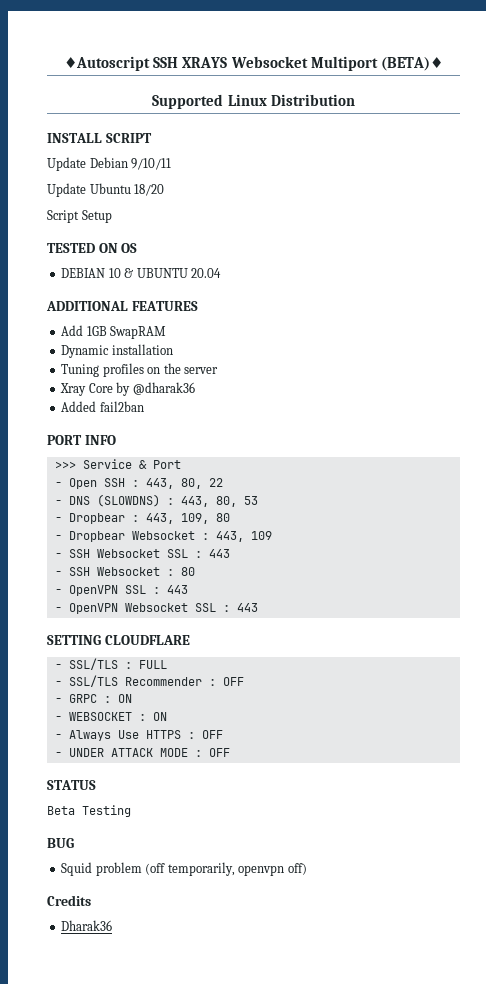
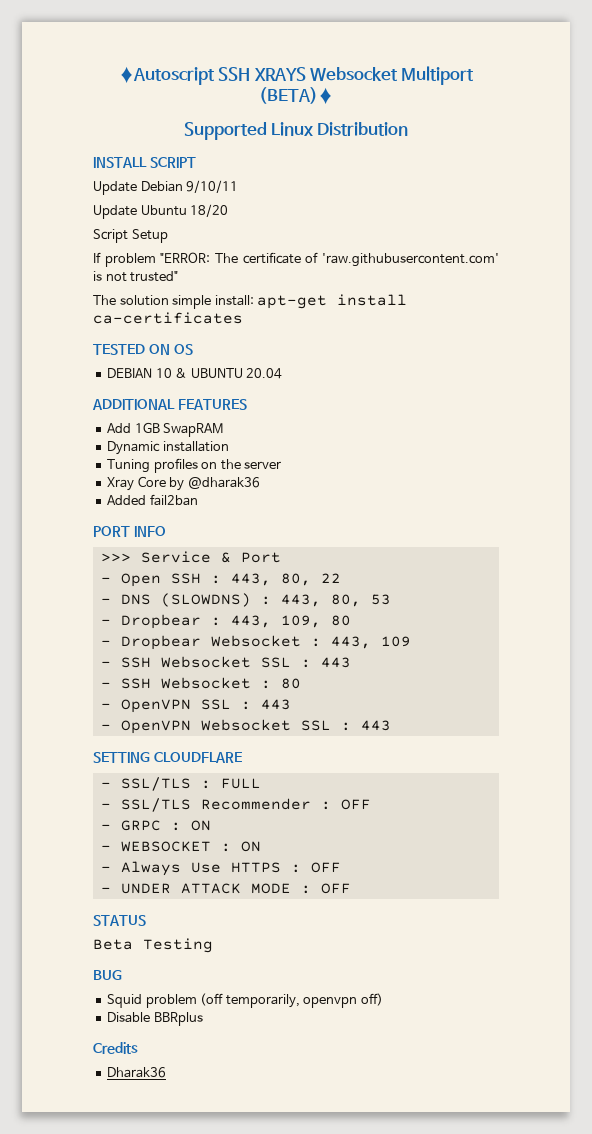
(112, 216) none -> [93,252,499,267] [93,271,179,282] [93,294,408,309] [93,312,243,324] // If problem "ERROR: The certificate of 'raw.githubusercontent.com' is not trusted" // The solution simple install: apt-get install ca-certificates
(307, 869) none -> [107,1012,203,1026] // Disable BBRplus

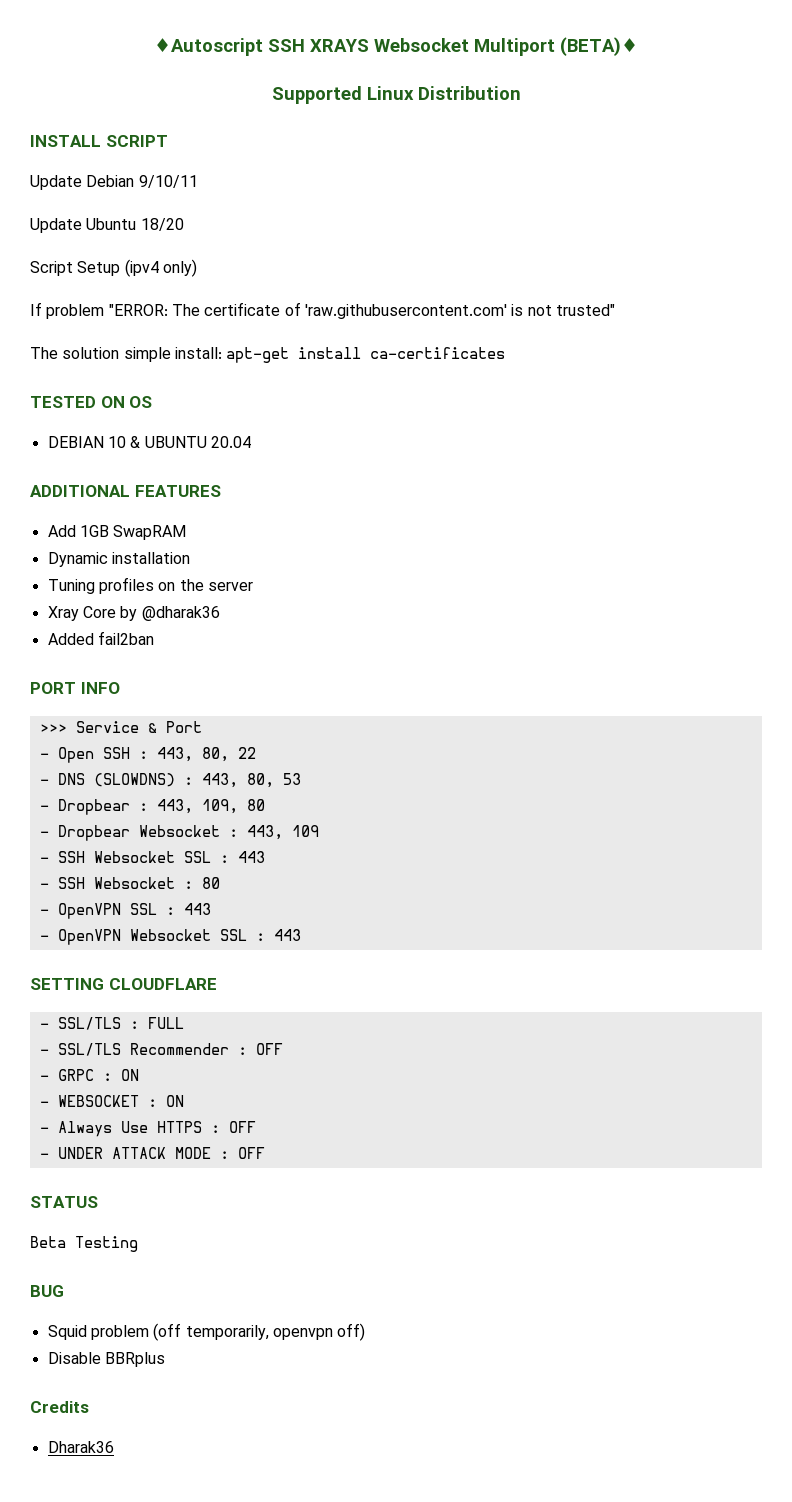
(168, 236) none -> [124,259,197,277] (ipv4 only)

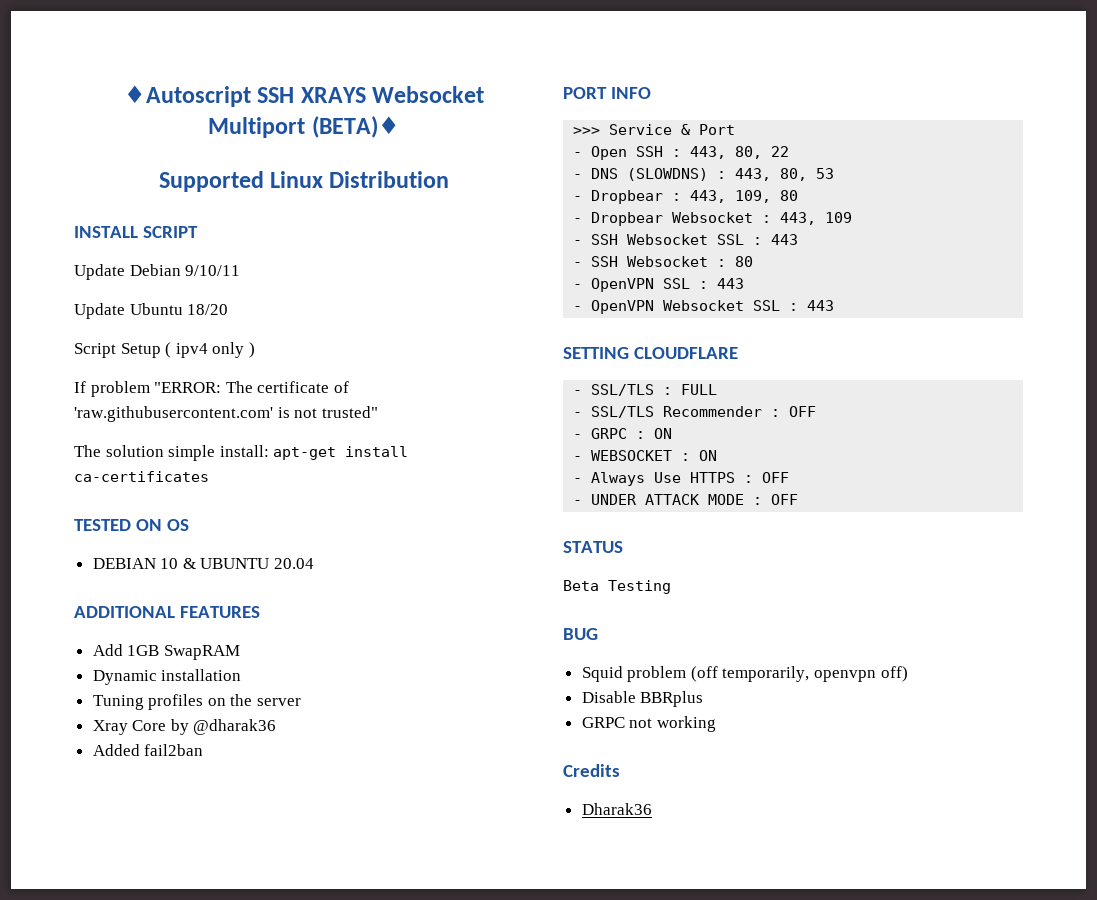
[124,259,197,277] (ipv4 only) -> [165,342,255,358] ( ipv4 only )
(165, 1359) none -> [581,716,716,732] // GRPC not working

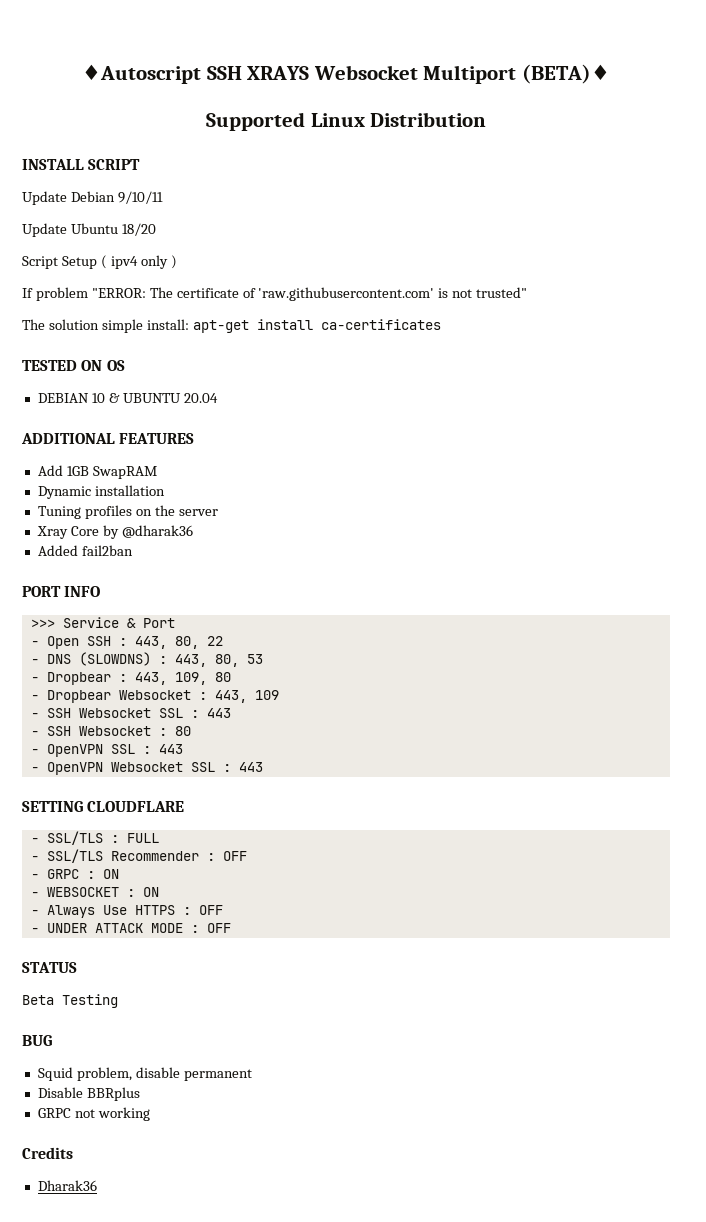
[627,666,908,682] problem (off temporarily, openvpn off) -> [76,1067,252,1081] problem, disable permanent

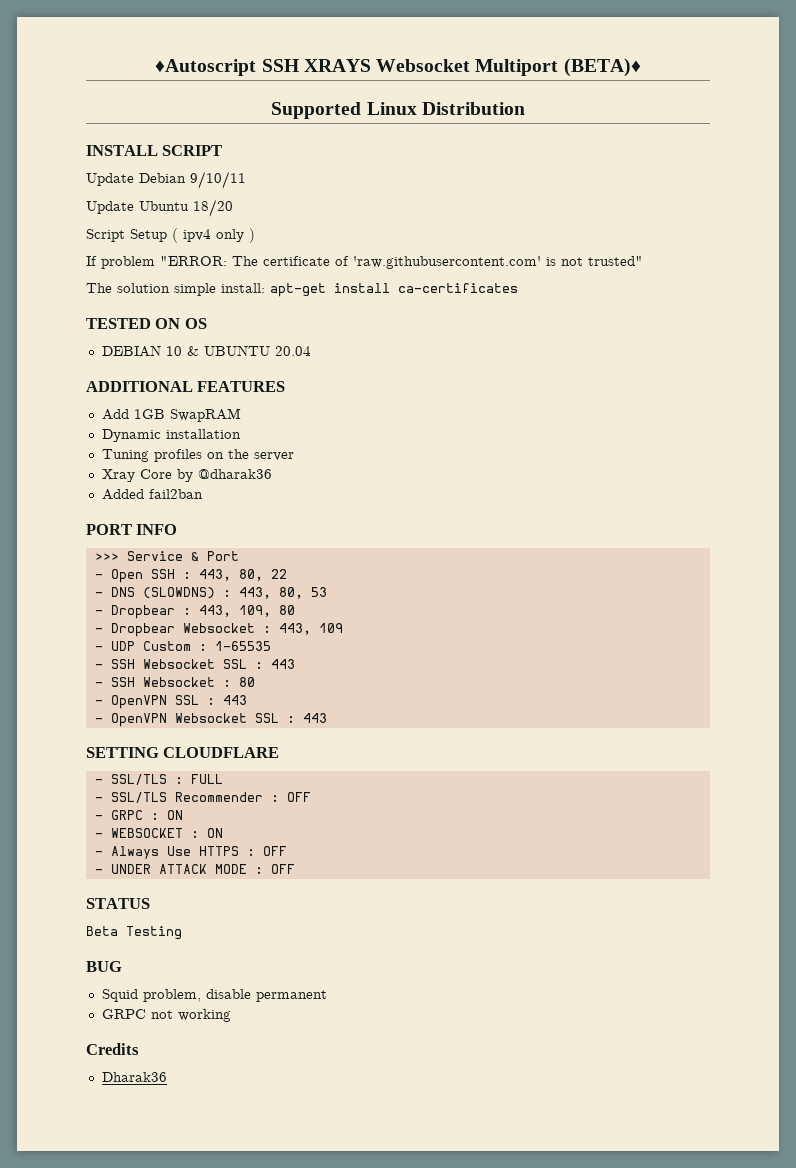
(279, 695) none -> [94,641,271,651] // - UDP Custom : 1-65535
[37,1087,140,1101] // Disable BBRplus -> (327, 996) none

